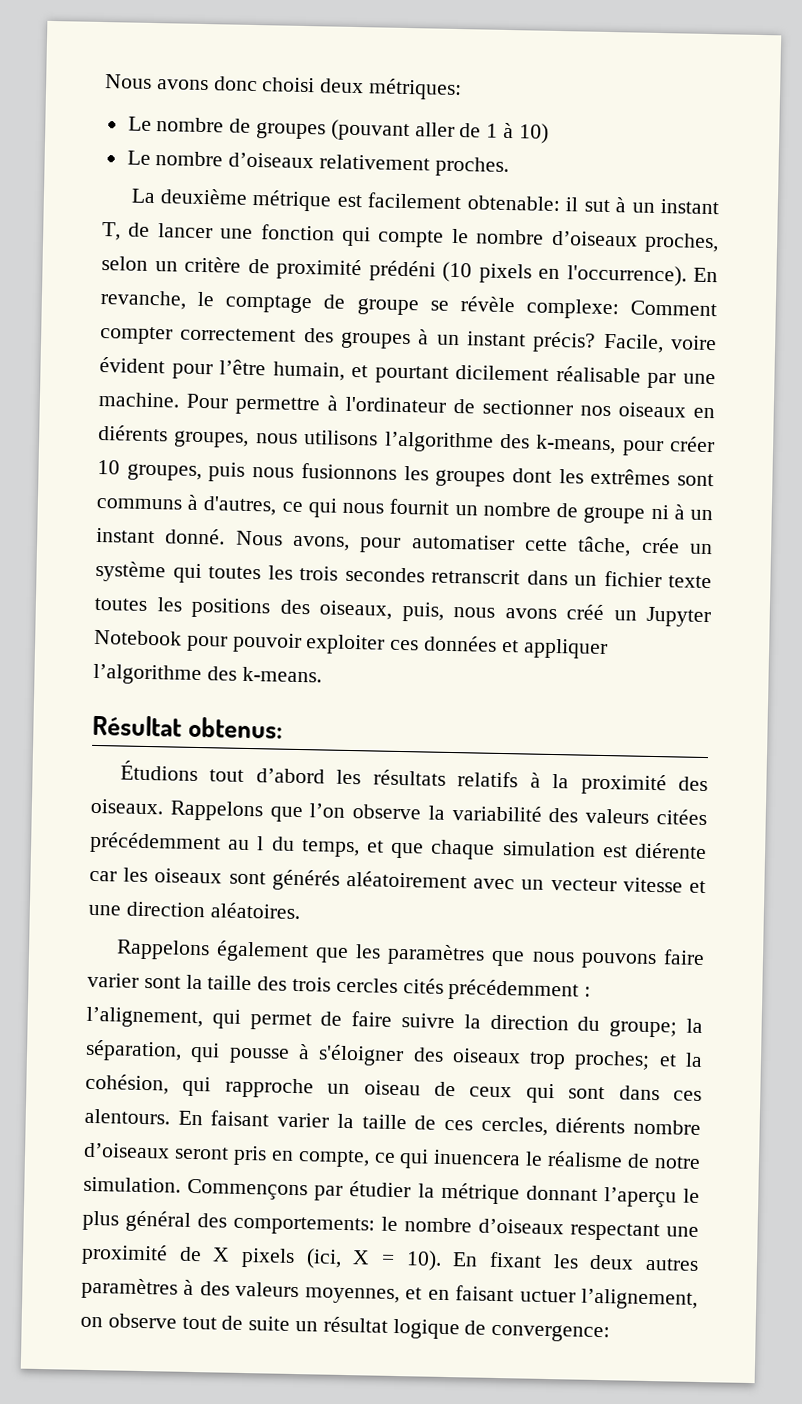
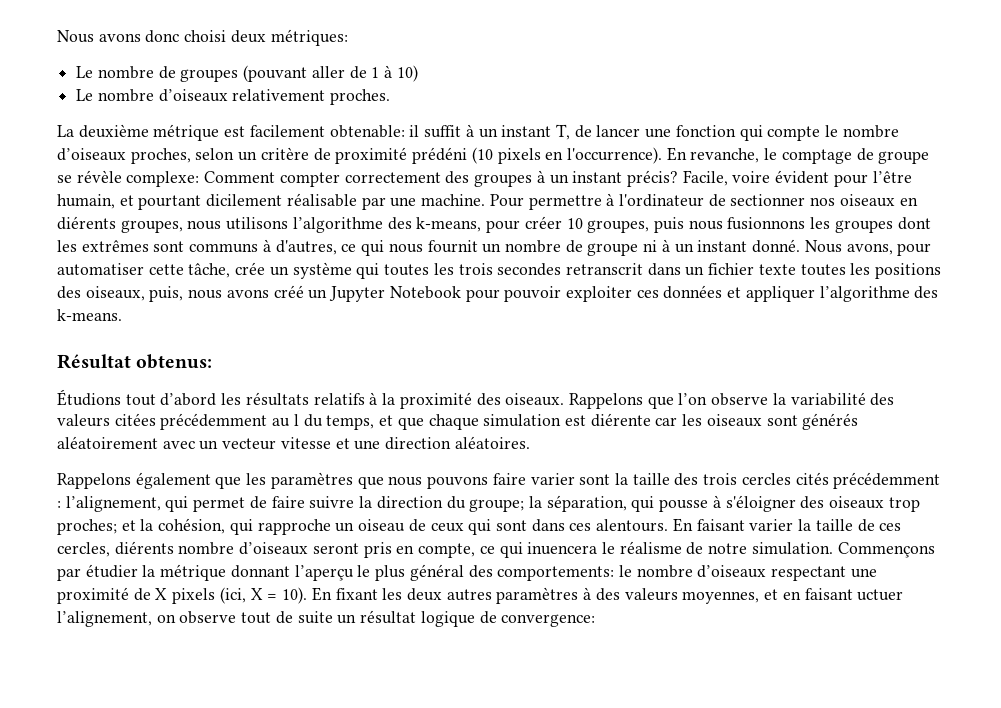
[583,199,610,213] sut -> [424,125,462,138] suffit

